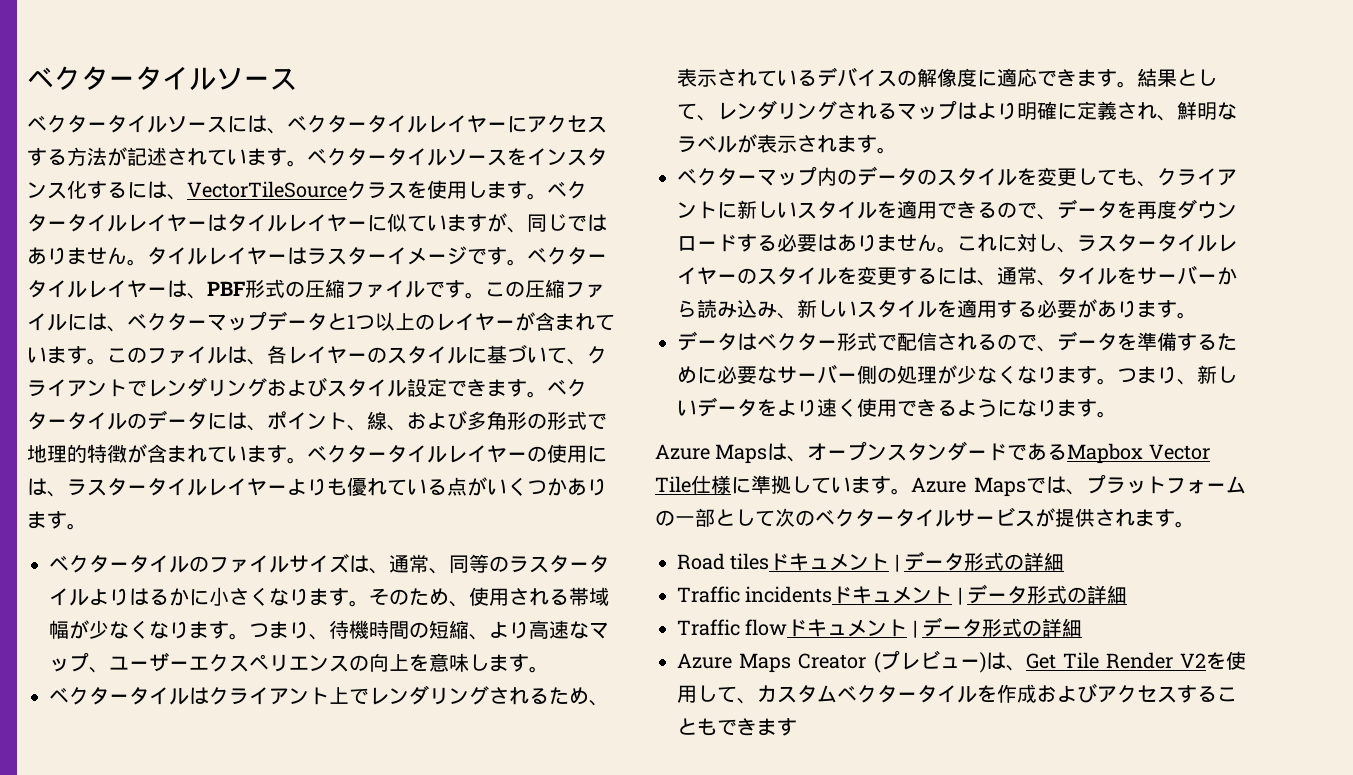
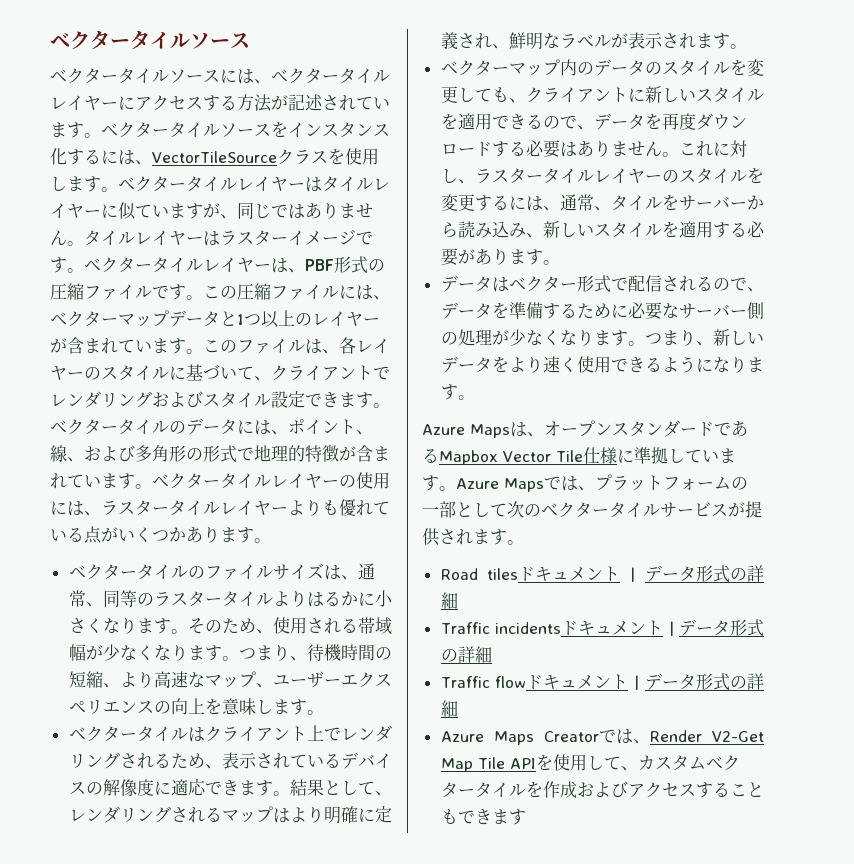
[873,650,1206,673] (プレビュー)は、Get Tile Render V2 -> [598,729,764,744] [440,757,536,772] では、Render V2-Get Map Tile API

